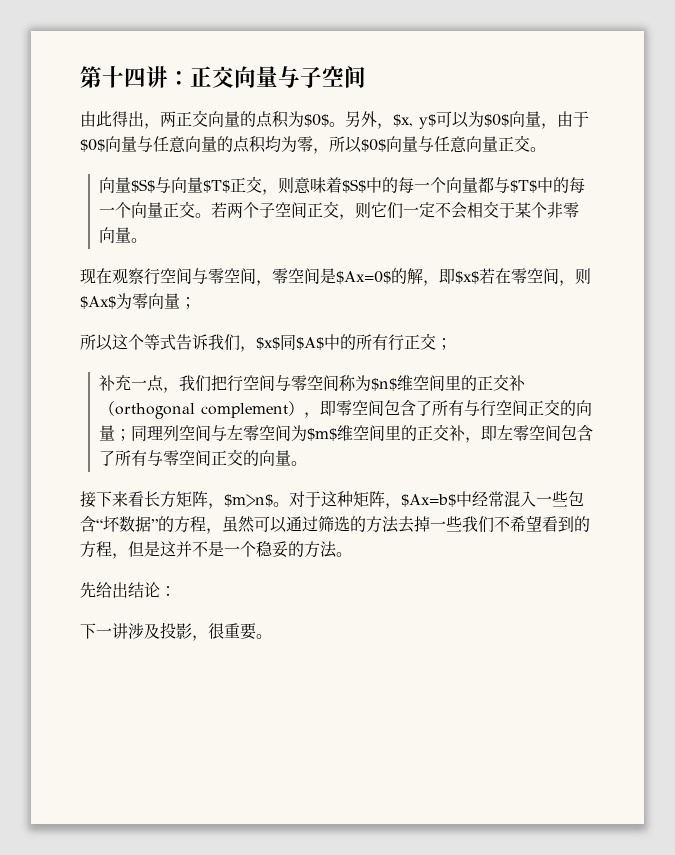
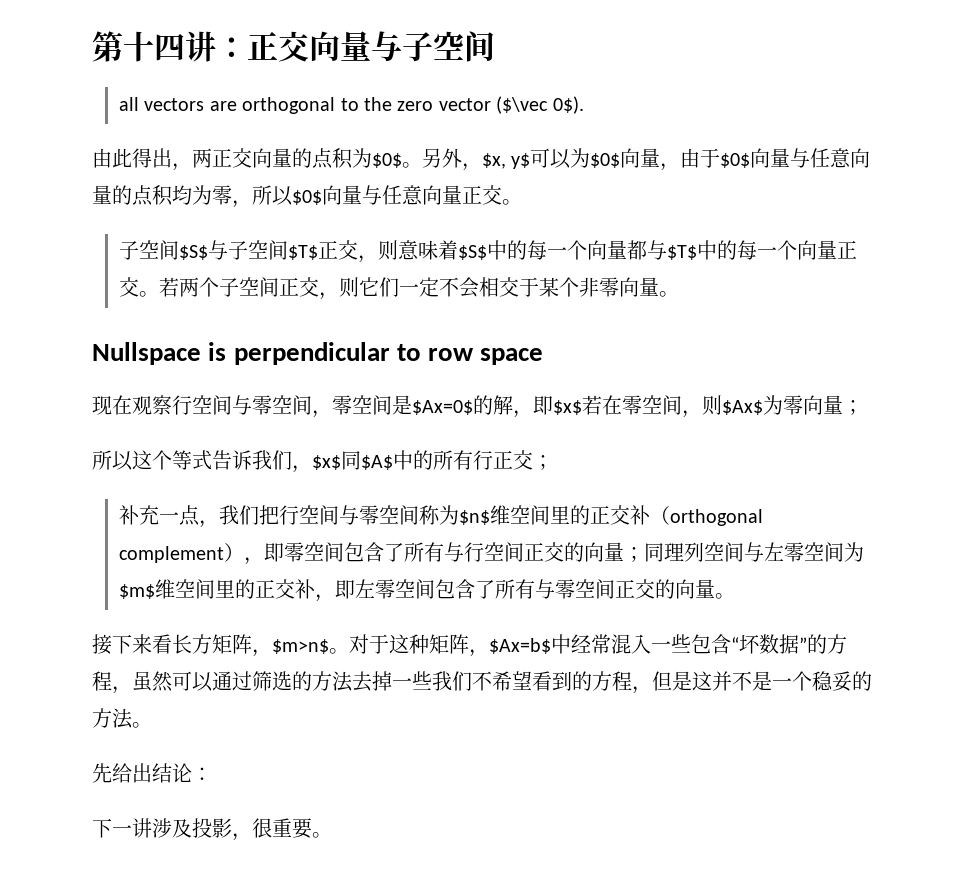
(366, 77) none -> [119,96,584,114] // all vectors are orthogonal to the zero vector ($\vec 0$).
[99,177,204,193] 向量$S$与向量 -> [119,240,289,260] 子空间$S$与子空间
(148, 240) none -> [92,342,544,365] // Nullspace is perpendicular to row space

